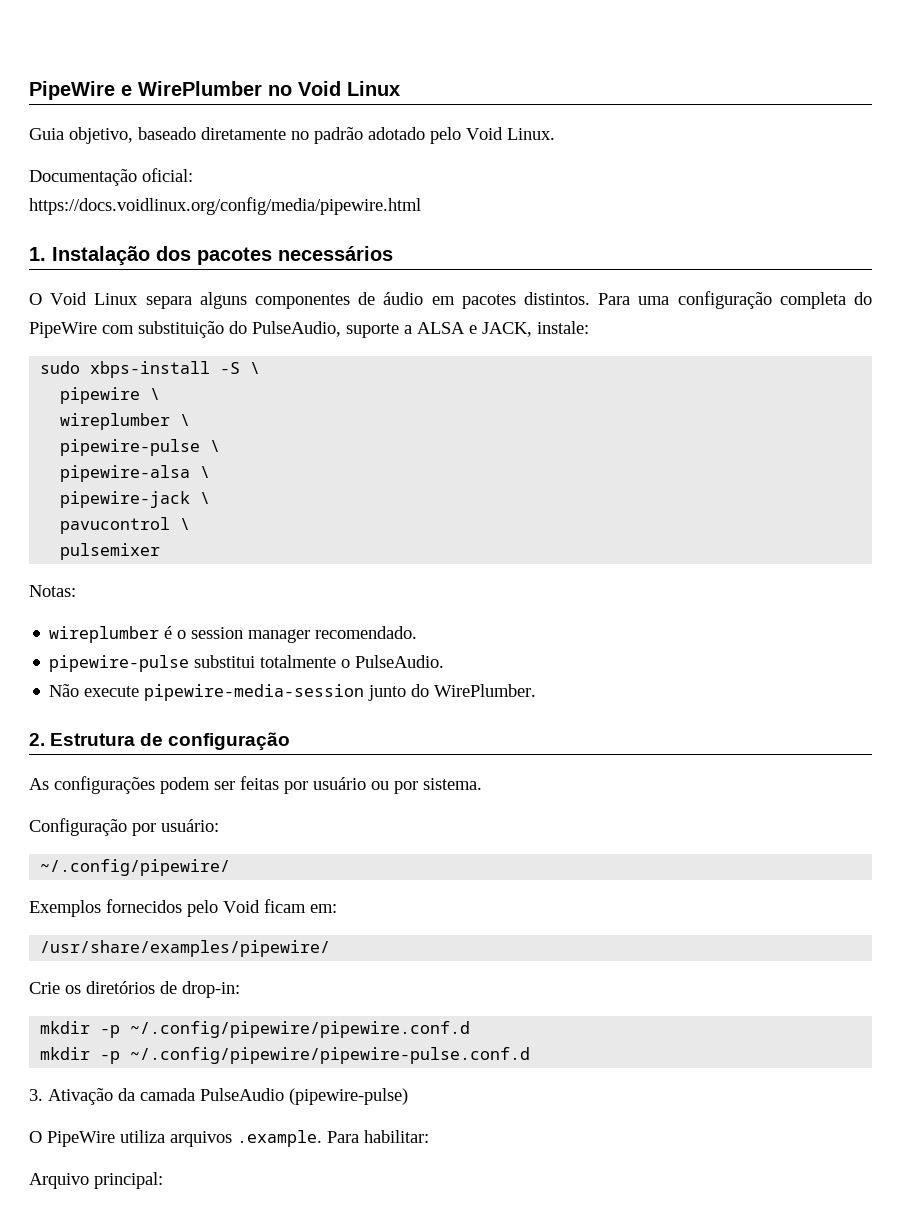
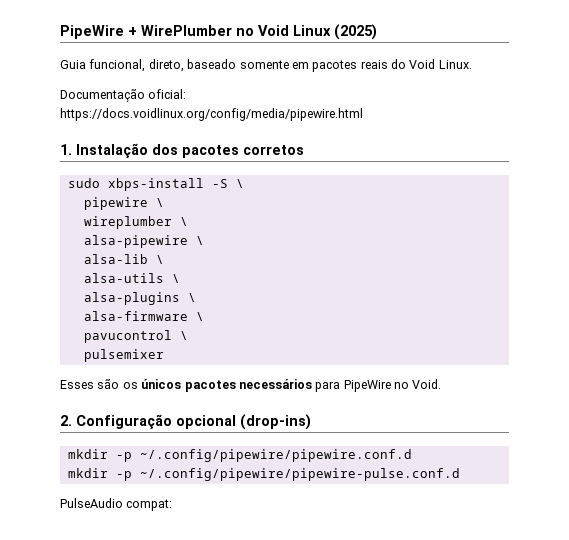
[29,81,132,100] PipeWire e -> [60,25,137,39] PipeWire +
(400, 88) none -> [334,24,377,40] (2025)
[69,127,461,144] objetivo, baseado diretamente no padrão adotado pelo -> [89,59,406,72] funcional, direto, baseado somente em pacotes reais do
[278,246,393,261] [29,291,873,309] [29,321,589,338] necessários // O Void Linux separa alguns componentes de áudio em pacotes distintos. Para uma configuração completa do PipeWire com substituição do PulseAudio, suporte a ALSA e JACK, instale: -> [243,145,304,155] corretos
[60,439,221,456] [60,465,211,482] [60,491,191,508] pipewire-pulse \ // pipewire-alsa \ // pipewire-jack -> [83,235,204,248] [83,254,164,264] [83,273,180,283] [83,292,196,305] [83,311,188,321] alsa-pipewire \ // alsa-lib \ // alsa-utils \ // alsa-plugins \ // alsa-firmware
[29,585,76,597] [49,626,418,643] [49,655,445,672] [49,684,537,701] [29,732,291,751] [29,776,482,794] [29,818,219,836] [40,859,231,876] [29,899,337,917] [40,940,331,957] [29,981,240,998] Notas: // wireplumber é o session manager recomendado. // pipewire-pulse substitui totalmente o PulseAudio. // Não execute pipewire-media-session junto do WirePlumber. // 2. Estrutura de configuração // As configurações podem ser feitas por usuário ou por sistema. // Configuração por usuário: // ~/.config/pipewire/ // Exemplos fornecidos pelo Void ficam em: // /usr/share/examples/pipewire/ // Crie os diretórios de drop-in: -> [60,379,442,392] [60,414,311,430] Esses são os únicos pacotes necessários para PipeWire no Void. // 2. Configuração opcional (drop-ins)
[29,1088,408,1105] [29,1130,429,1147] [29,1172,163,1189] 3. Ativação da camada PulseAudio (pipewire-pulse) // O PipeWire utiliza arquivos .example. Para habilitar: // Arquivo principal: -> [60,498,173,511] PulseAudio compat:

